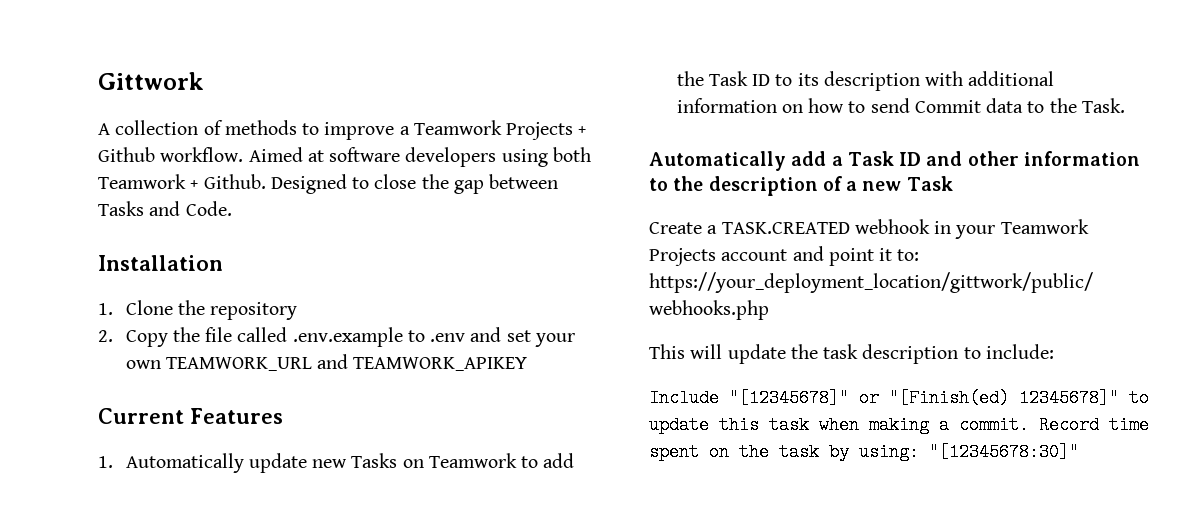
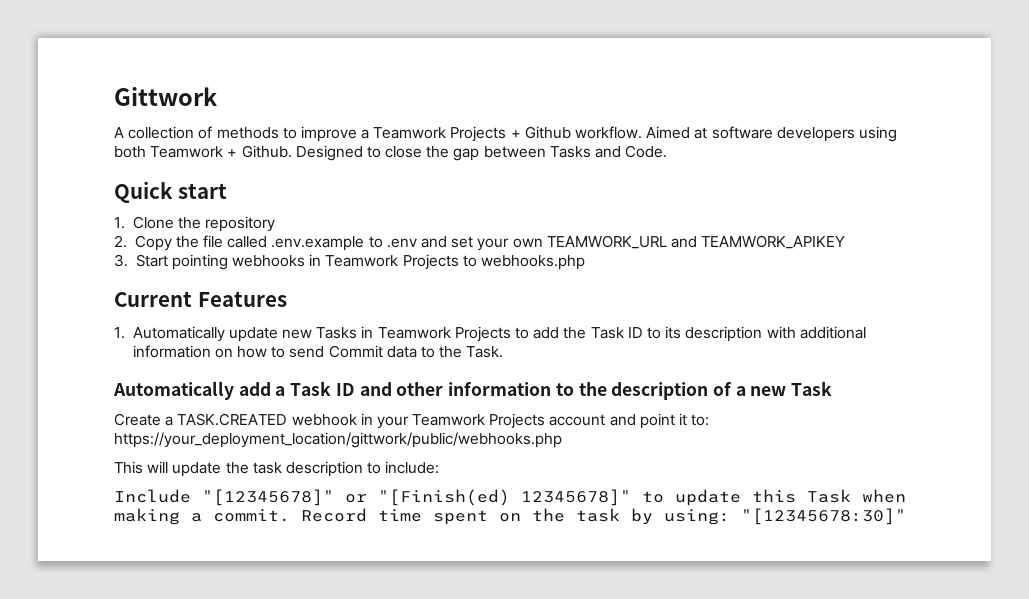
[98,255,223,271] Installation -> [114,181,227,203] Quick start
(528, 364) none -> [114,254,586,270] // 3. Start pointing webhooks in Teamwork Projects to webhooks.php
[402,453,517,468] on Teamwork -> [361,326,511,342] in Teamwork Projects
[769,416,809,434] task -> [807,489,851,503] Task

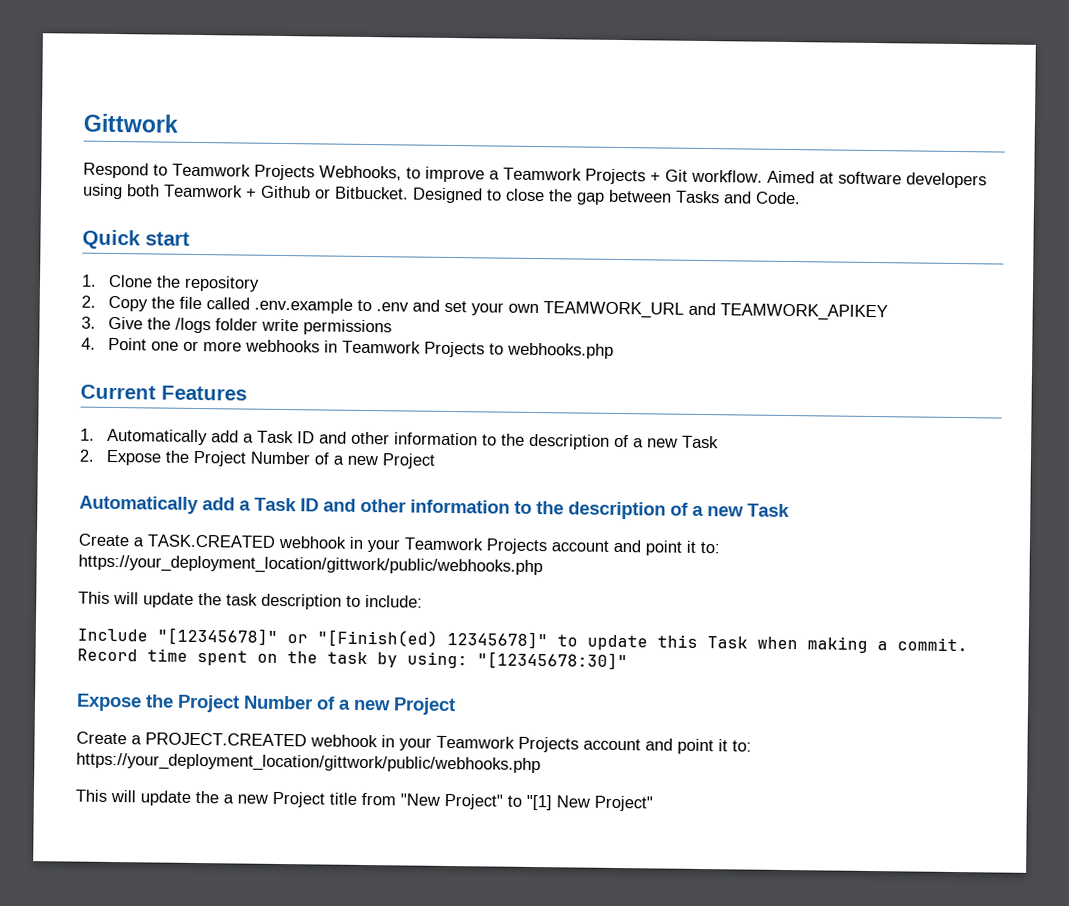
[114,126,279,139] A collection of methods -> [83,162,402,181] Respond to Teamwork Projects Webhooks,
[524,126,571,139] Github -> [665,169,688,182] Git
[241,145,292,158] Github. -> [261,185,409,200] Github or Bitbucket.
[135,254,228,270] Start pointing -> [108,316,393,336] [81,337,243,352] Give the /logs folder write permissions // 4. Point one or more
[228,326,866,342] [132,345,504,358] update new Tasks in Teamwork Projects to add the Task ID to its description with additional information on how to send Commit data to the Task. -> [211,430,720,450] [79,449,436,469] add a Task ID and other information to the description of a new Task // 2. Expose the Project Number of a new Project
(906, 516) none -> [76,693,456,716] [76,731,752,755] [76,752,541,775] [75,789,653,812] // Expose the Project Number of a new Project // Create a PROJECT.CREATED webhook in your Teamwork Projects account and point it to: https://your_deployment_location/gittwork/public/webhooks.php // This will update the a new Project title from "New Project" to "[1] New Project"

